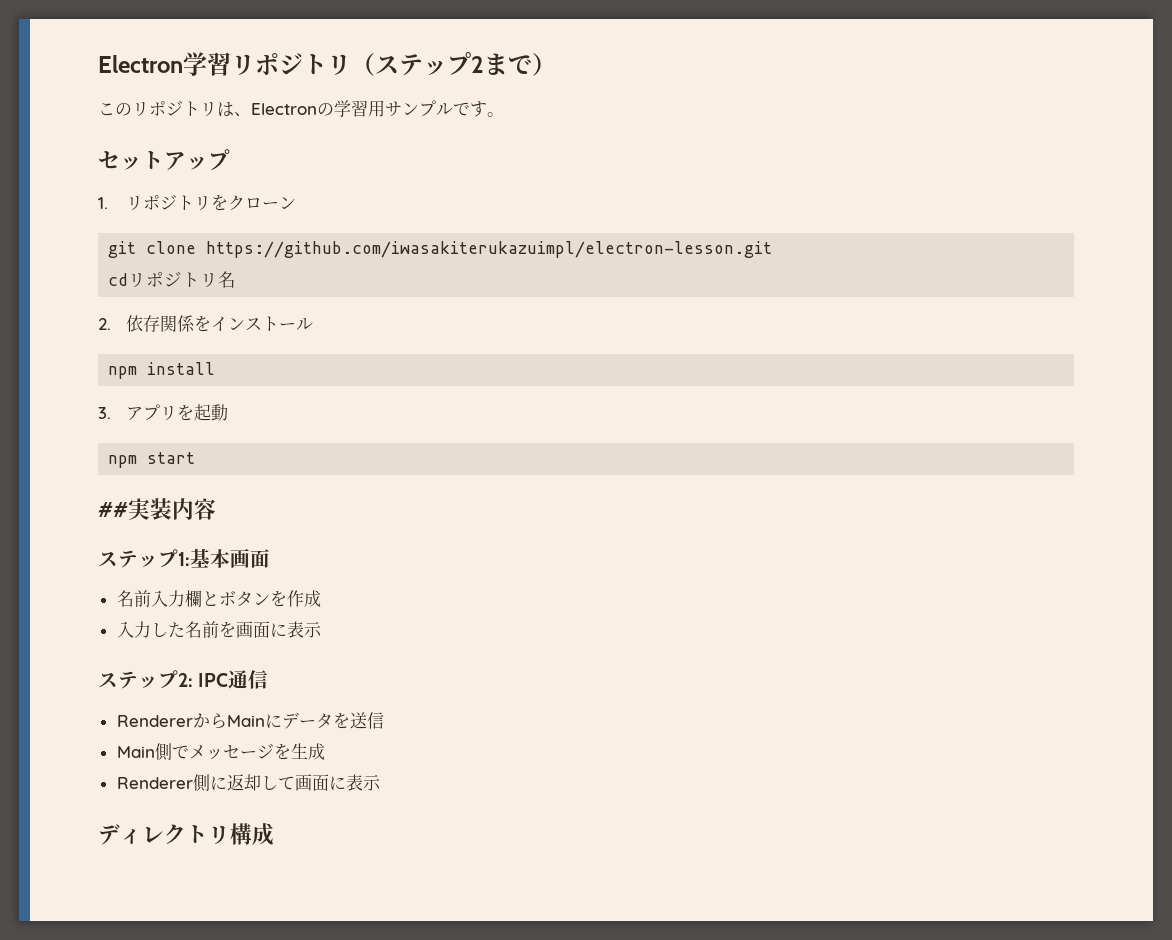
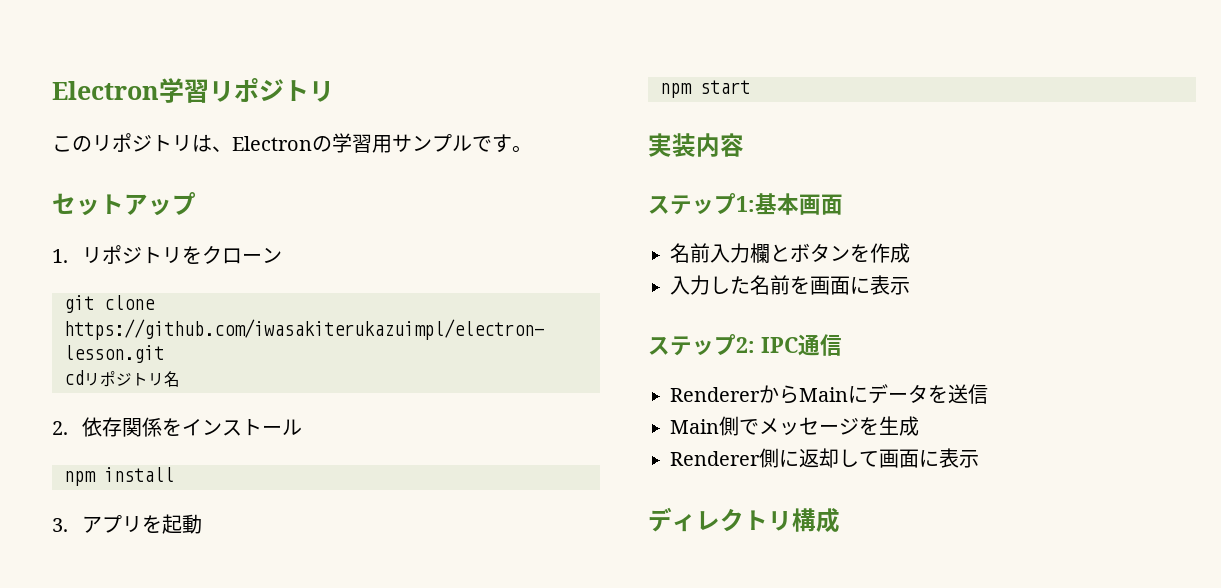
[351,52,556,76] （ステップ2まで） -> (334, 91) none
[98,502,128,517] ## -> (750, 87) none

